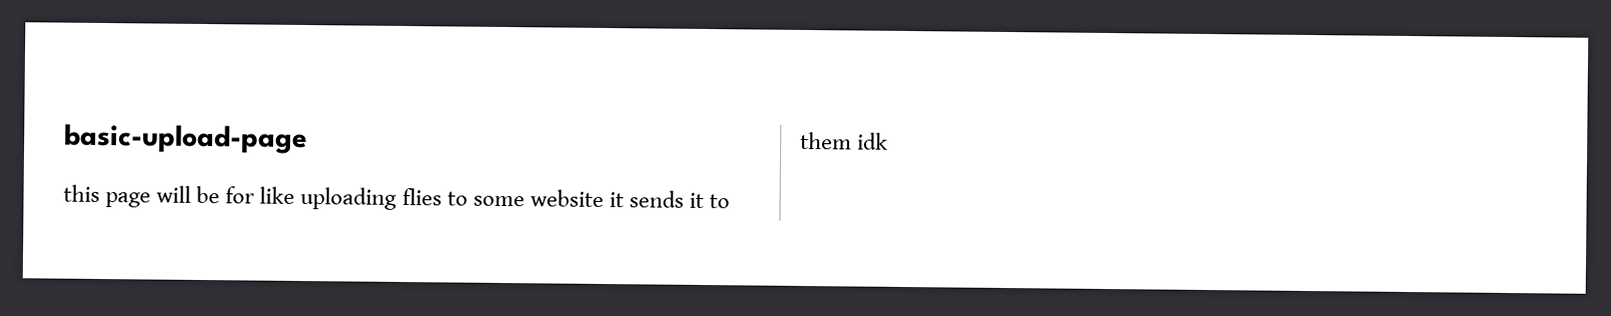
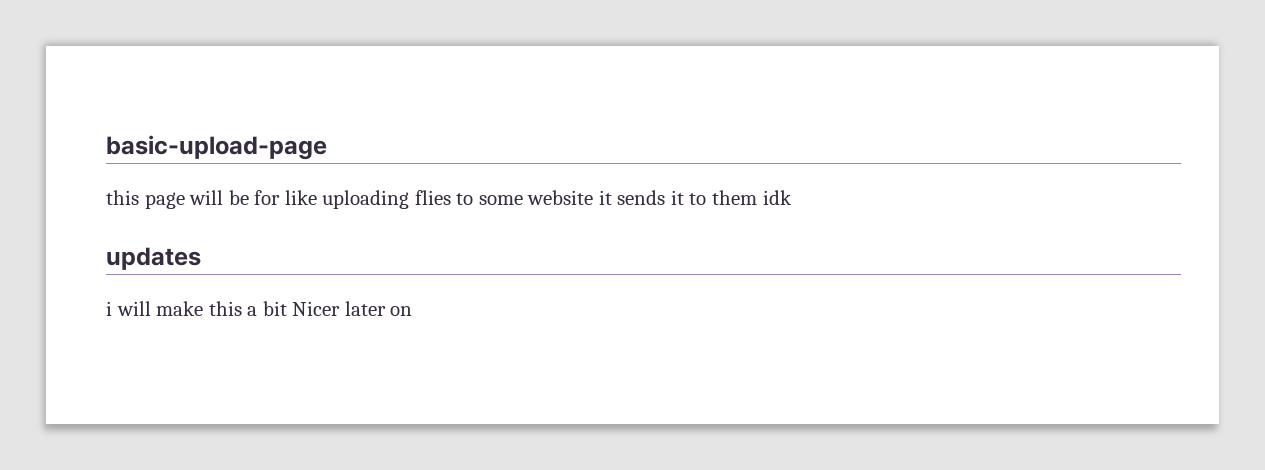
(889, 141) none -> [106,247,201,270] [106,301,413,316] // updates // i will make this a bit Nicer later on

